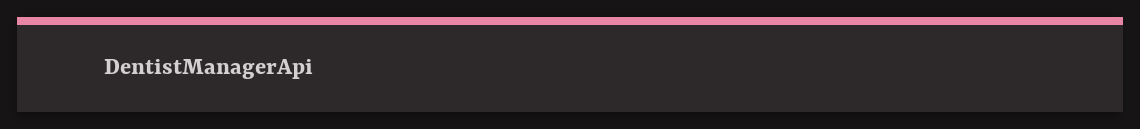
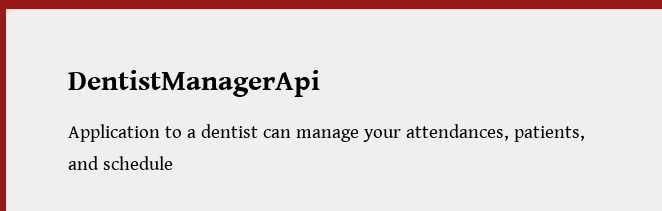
(313, 69) none -> [68,124,585,142] [68,156,173,170] // Application to a dentist can manage your attendances, patients, and schedule

